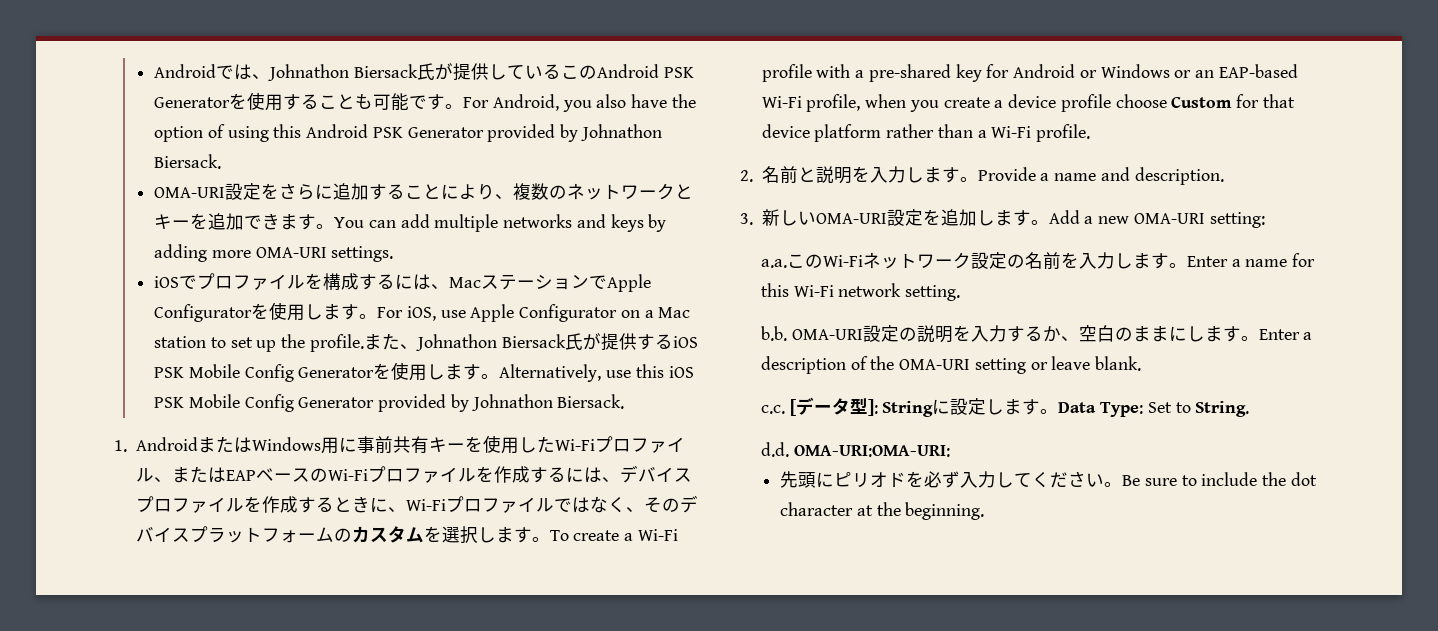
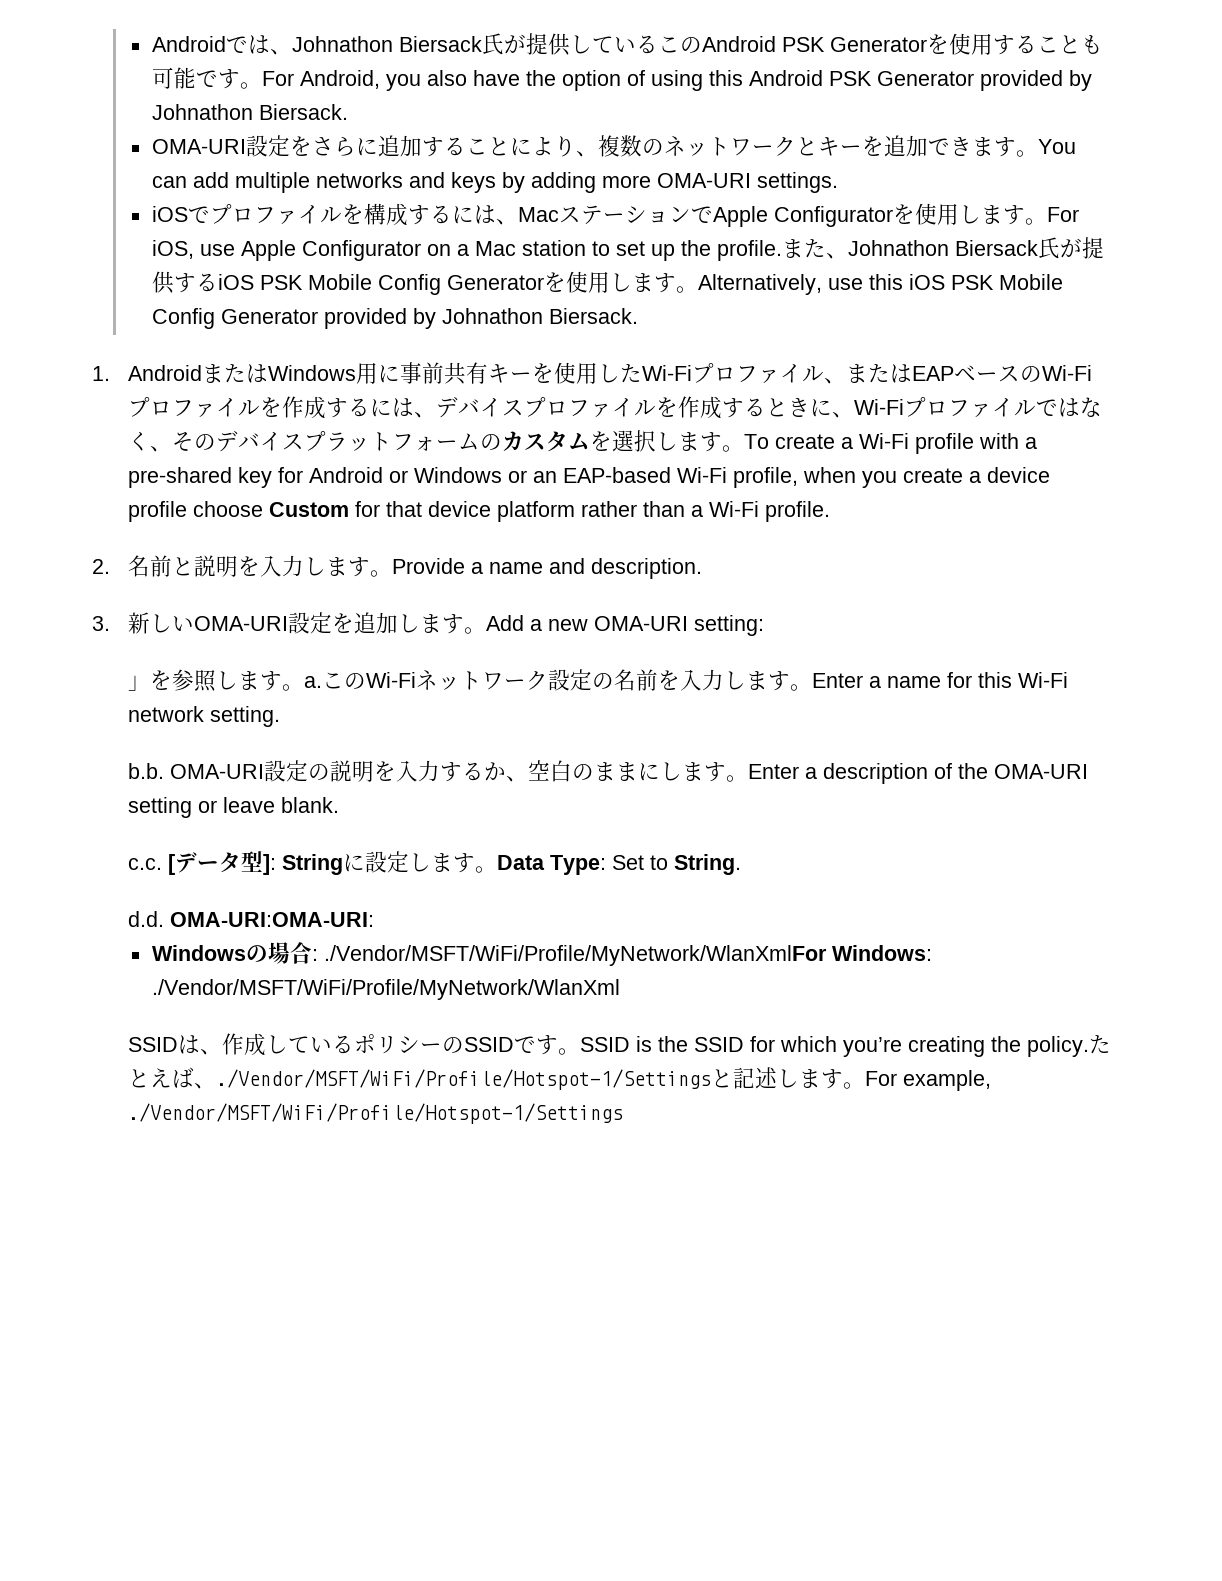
[760,259,787,268] a.a. -> [127,669,322,692] 」を参照します。a.
[780,471,1317,488] [780,502,985,520] 先頭にピリオドを必ず入力してください。Be sure to include the dot character at the beginning. -> [151,942,932,966] [151,979,620,1000] [127,1033,1111,1057] [127,1067,991,1091] [127,1103,623,1124] Windowsの場合: ./Vendor/MSFT/WiFi/Profile/MyNetwork/WlanXmlFor Windows: ./Vendor/MSFT/WiFi/Profile/MyNetwork/WlanXml // SSIDは、作成しているポリシーのSSIDです。SSID is the SSID for which you’re creating the policy.たとえば、./Vendor/MSFT/WiFi/Profile/Hotspot-1/Settingsと記述します。For example, ./Vendor/MSFT/WiFi/Profile/Hotspot-1/Settings

